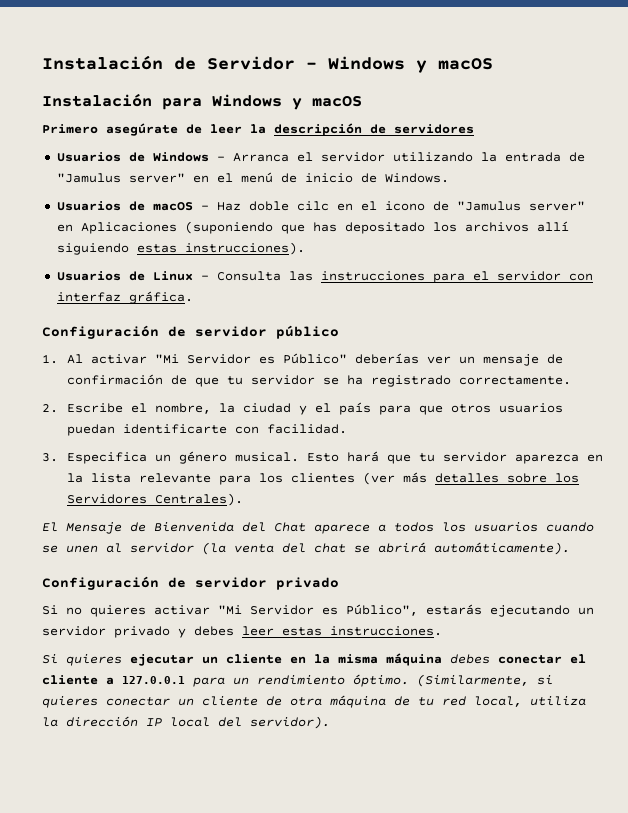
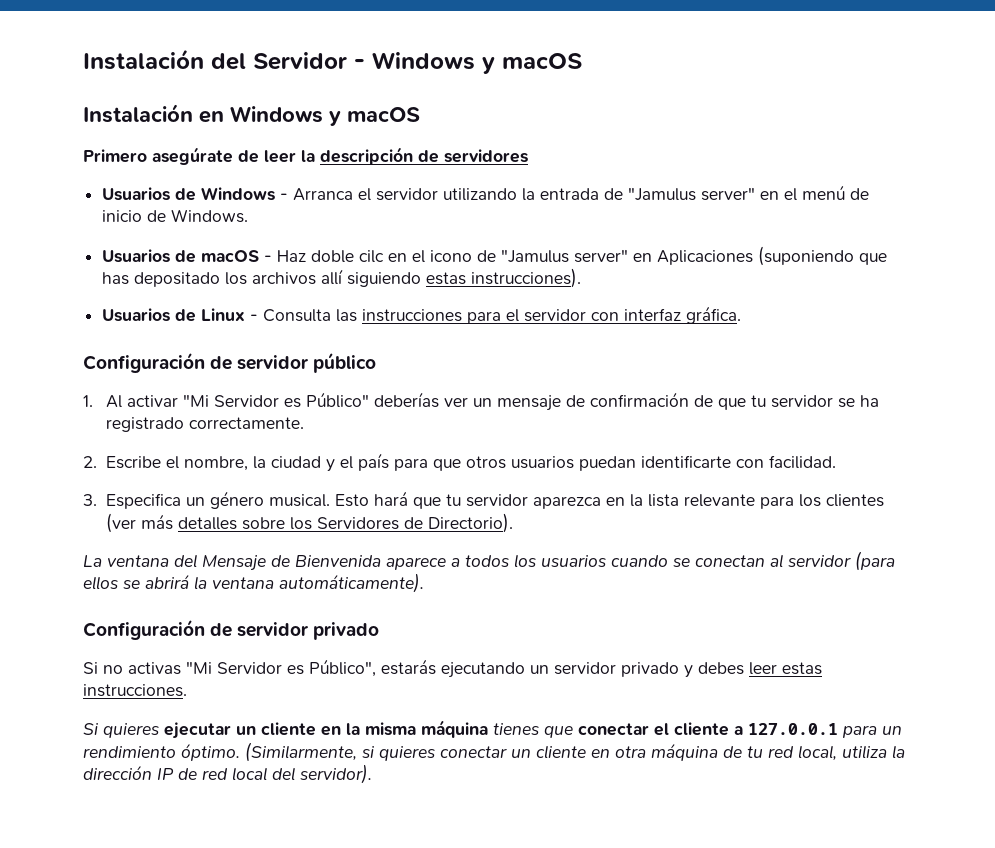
[42,55,196,70] Instalación de -> [83,49,246,70] Instalación del
[162,98,202,110] para -> [199,111,224,123] en
[154,493,243,506] [42,522,58,532] Centrales). // El -> [403,513,513,533] [83,554,197,568] de Directorio). // La ventana del
[242,522,306,532] del Chat -> (381, 561) none
[66,545,98,553] unen -> [695,555,765,567] conectan
[202,542,426,555] (la venta del chat se abrirá -> [855,551,895,571] [83,574,274,590] (para ellos se abrirá la ventana
[90,605,210,617] quieres activar -> [128,662,181,675] activas
[450,654,490,664] debes -> [493,723,573,738] tienes que
[266,696,282,706] de -> [591,748,610,758] en
(162, 722) none -> [178,768,228,780] de red

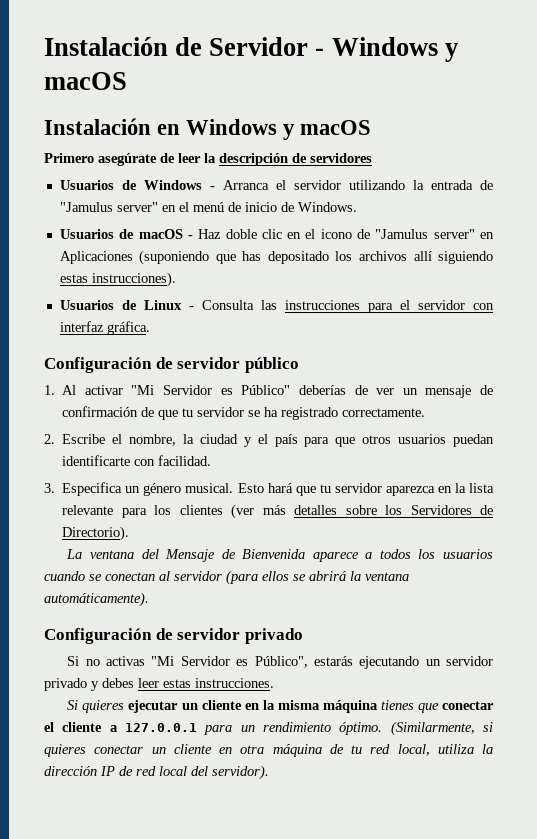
[83,49,246,70] Instalación del -> [44,37,203,56] Instalación de
[359,250,385,263] cilc -> [261,229,282,239] clic
(439, 400) none -> [354,385,368,395] de

